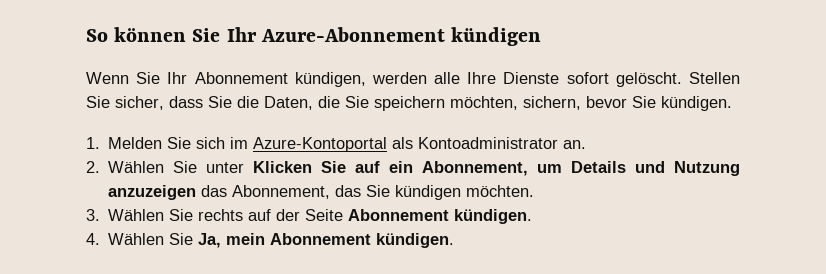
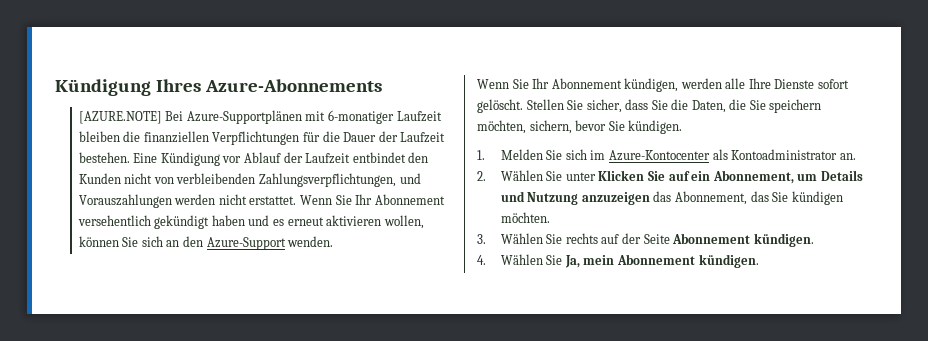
[86,27,542,46] So können Sie Ihr Azure-Abonnement kündigen -> [55,79,382,96] [78,110,442,124] [78,131,446,145] [78,152,429,166] [78,173,421,187] [78,194,445,208] [77,215,424,229] [78,236,334,250] Kündigung Ihres Azure-Abonnements // [AZURE.NOTE] Bei Azure-Supportplänen mit 6-monatiger Laufzeit bleiben die finanziellen Verpflichtungen für die Dauer der Laufzeit bestehen. Eine Kündigung vor Ablauf der Laufzeit entbindet den Kunden nicht von verbleibenden Zahlungsverpflichtungen, und Vorauszahlungen werden nicht erstattet. Wenn Sie Ihr Abonnement versehentlich gekündigt haben und es erneut aktivieren wollen, können Sie sich an den Azure-Support wenden.
[253,137,388,152] Azure-Kontoportal -> [608,150,710,161] Azure-Kontocenter

